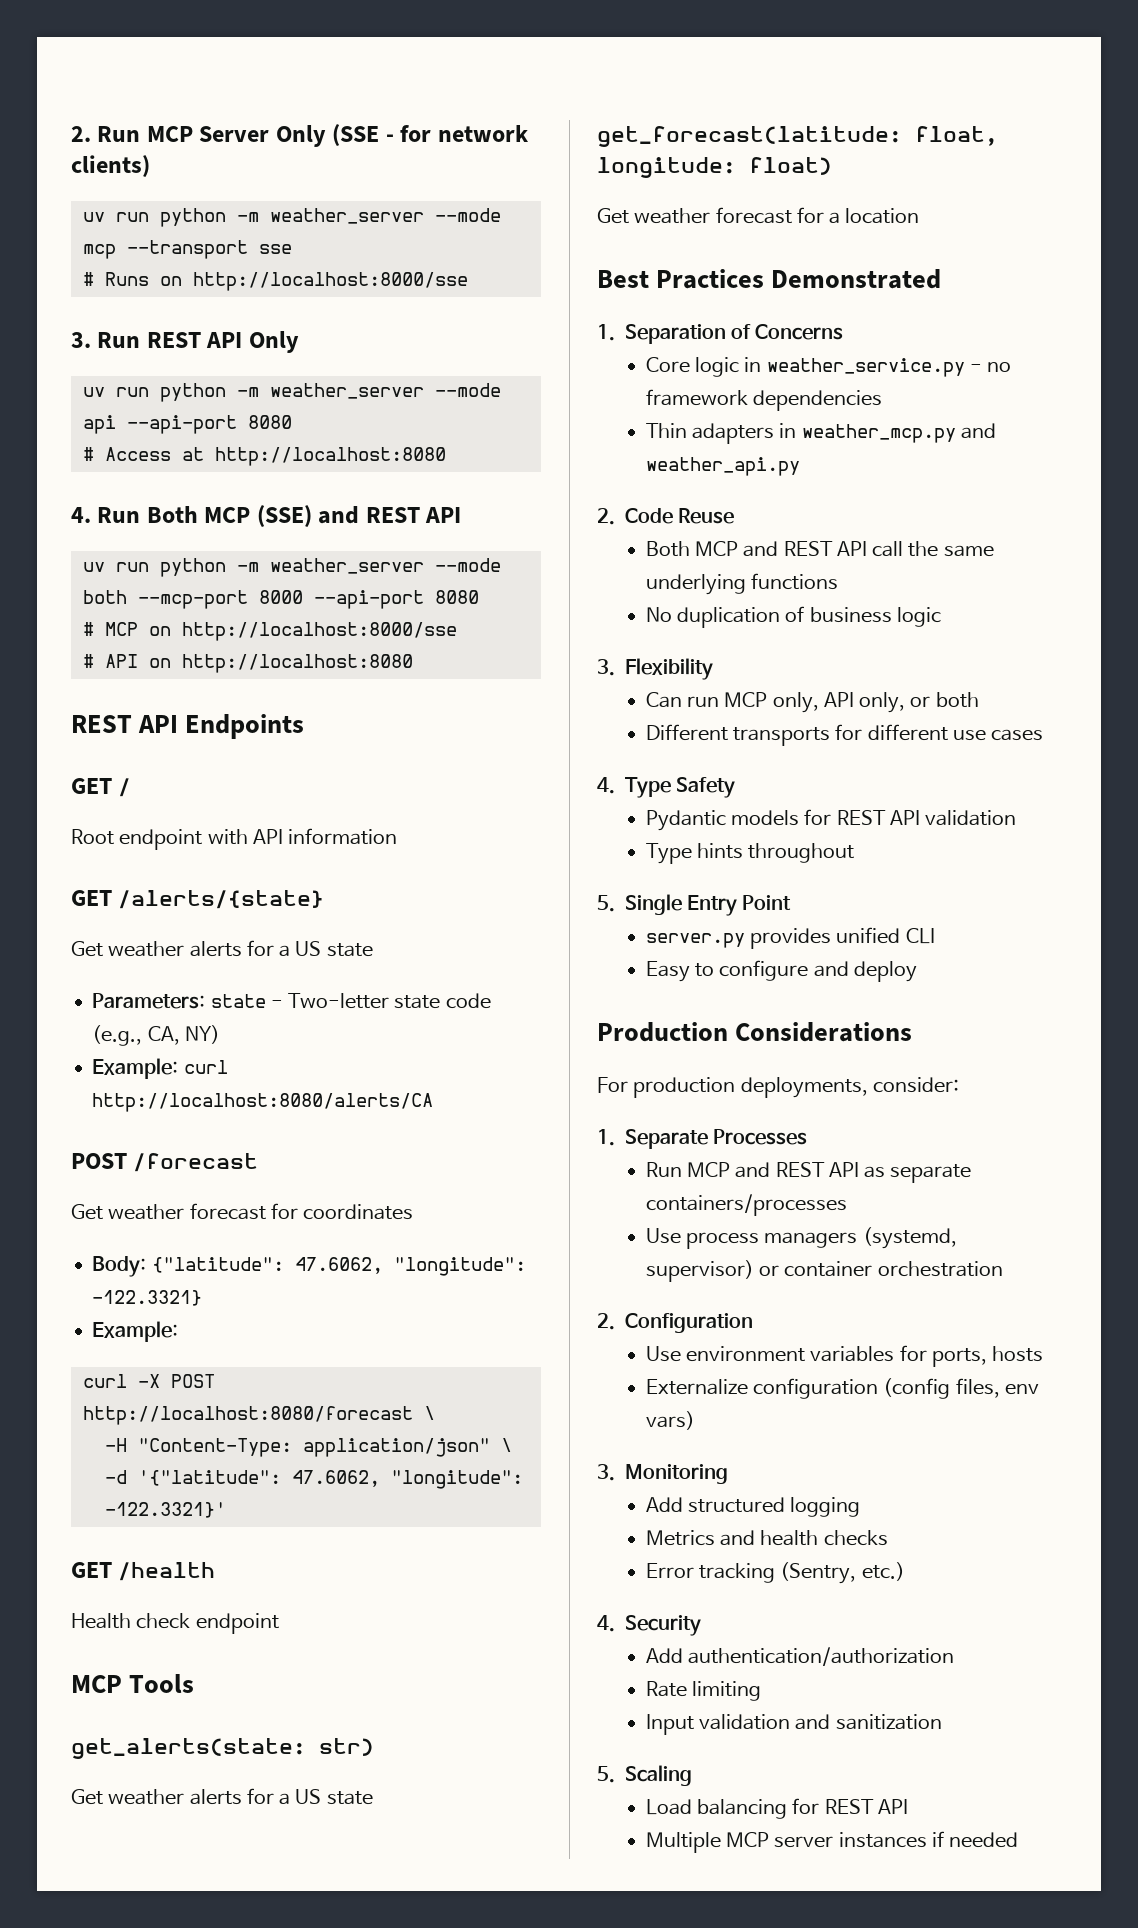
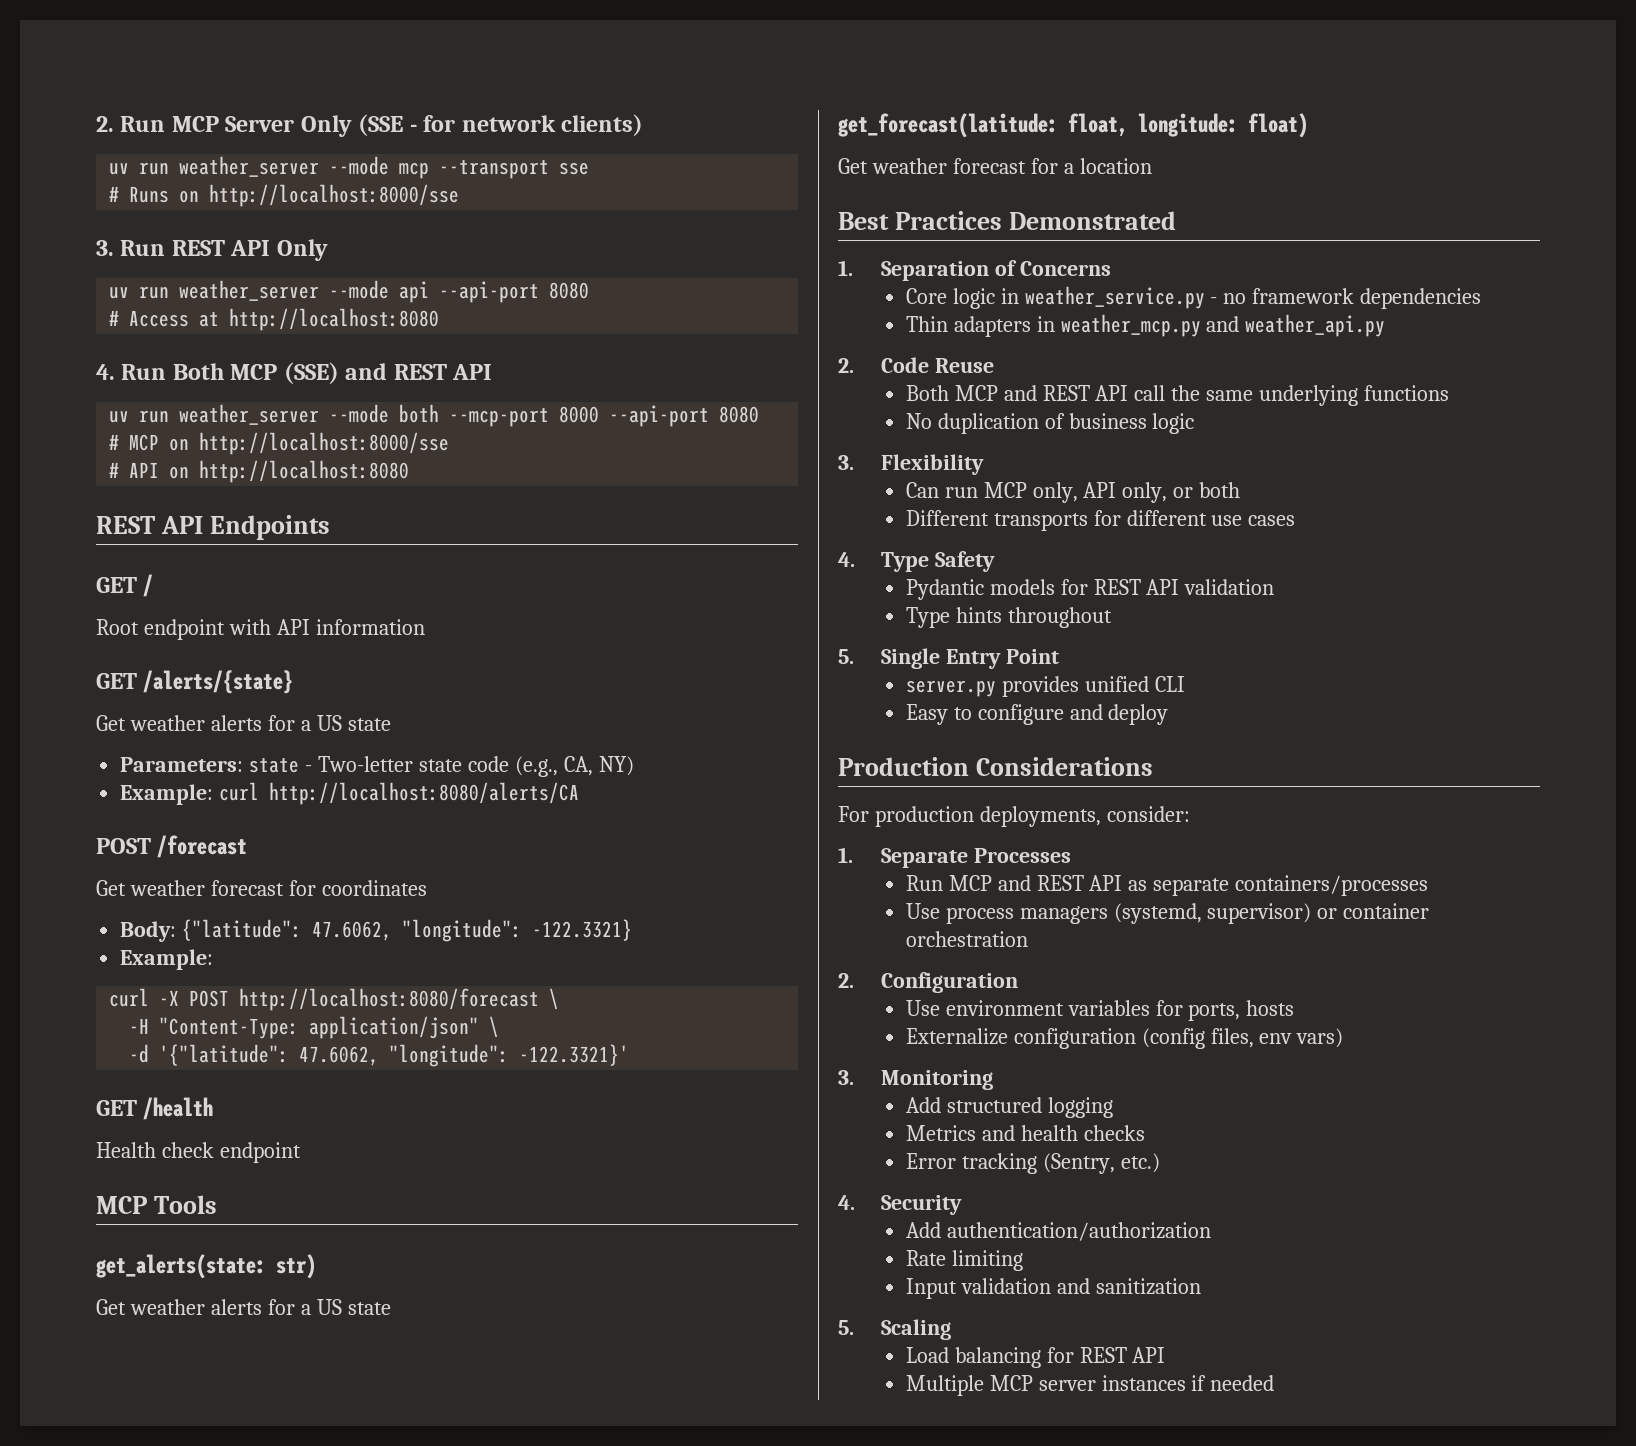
[159,208,259,227] python -m -> (170, 168) none
[159,383,259,402] python -m -> (170, 292) none
[159,558,259,577] python -m -> (170, 416) none

